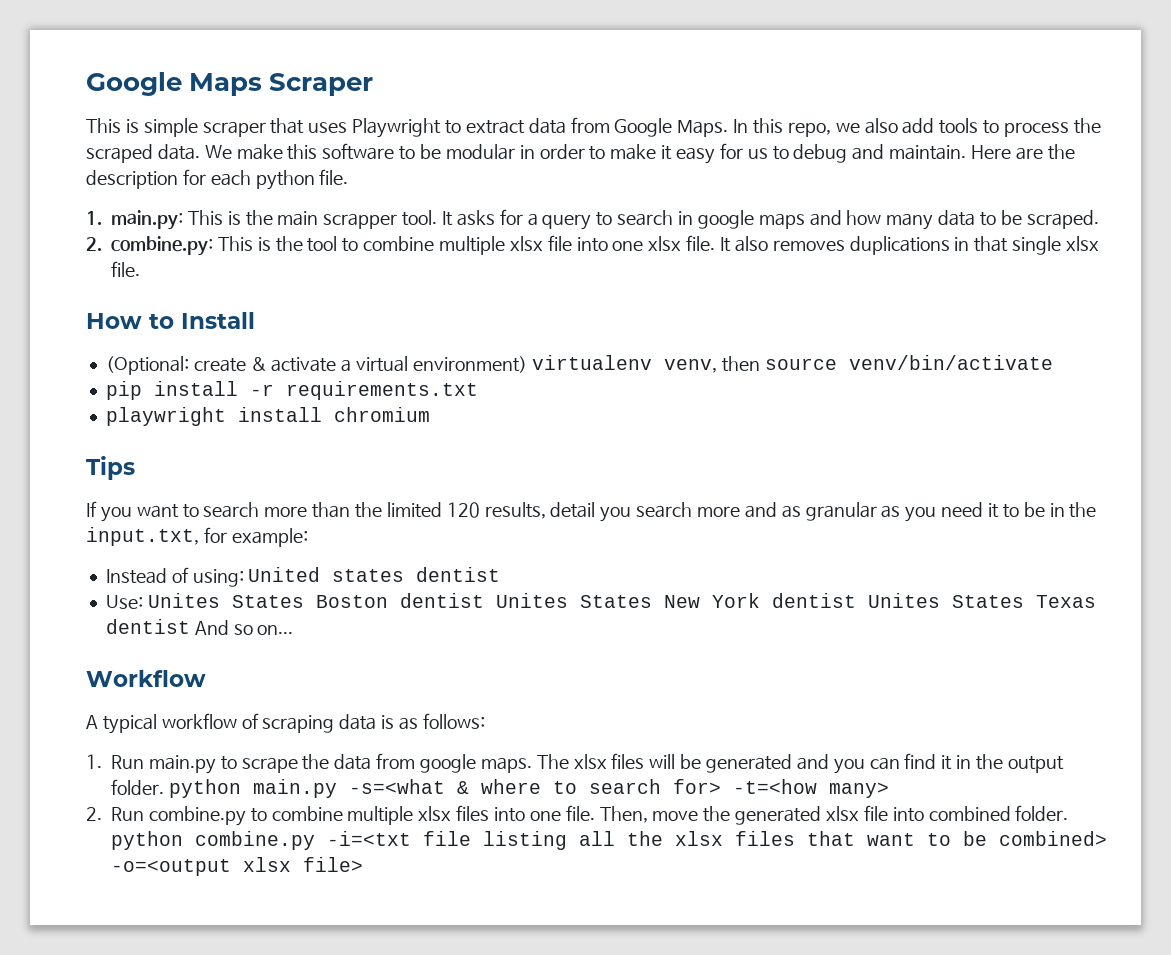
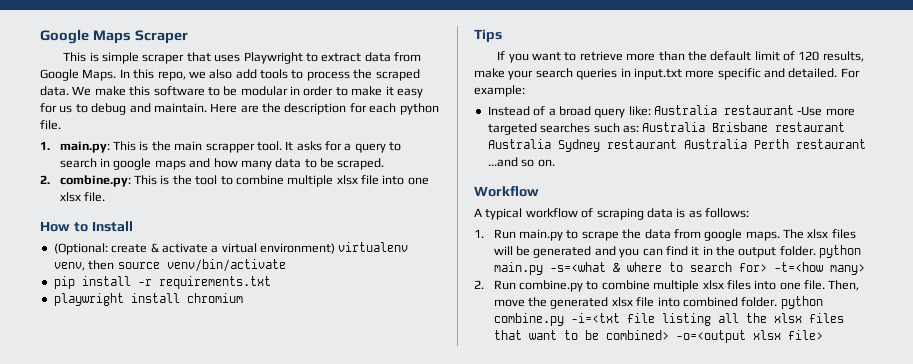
[720,236,1100,255] [111,261,140,277] It also removes duplications in that single xlsx file. -> (106, 197) none
[203,502,260,518] search -> [579,51,623,61] retrieve
[386,502,1097,522] [86,527,308,547] [105,567,501,587] [105,593,1096,609] [105,619,294,635] limited 120 results, detail you search more and as granular as you need it to be in the input.txt, for example: // Instead of using: United states dentist // Use: Unites States Boston dentist Unites States New York dentist Unites States Texas dentist And so on... -> [710,51,864,62] [474,68,860,80] [474,85,525,97] [487,105,855,118] [487,122,846,135] [487,139,866,152] [487,157,555,167] default limit of 120 results, make your search queries in input.txt more specific and detailed. For example: // Instead of a broad query like: Australia restaurant -Use more targeted searches such as: Australia Brisbane restaurant Australia Sydney restaurant Australia Perth restaurant ...and so on.

